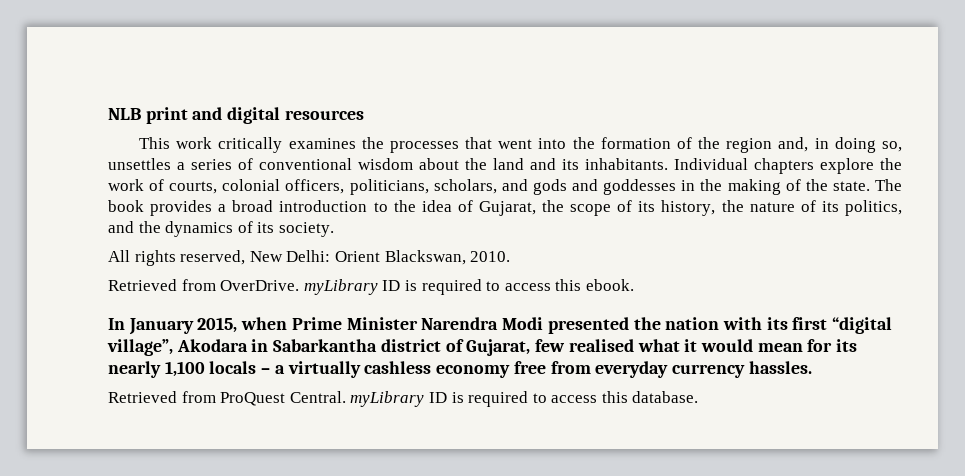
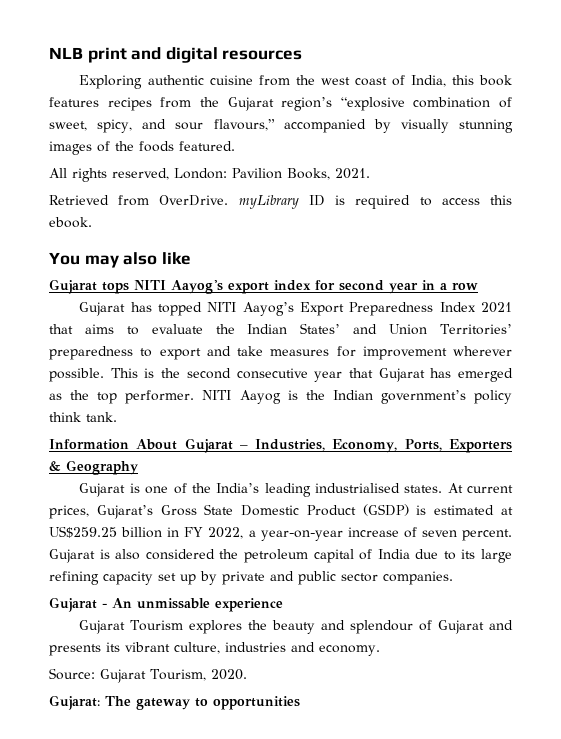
[139,137,903,153] [108,158,902,174] [108,179,903,195] [108,200,902,216] [108,221,334,237] [108,250,511,266] This work critically examines the processes that went into the formation of the region and, in doing so, unsettles a series of conventional wisdom about the land and its inhabitants. Individual chapters explore the work of courts, colonial officers, politicians, scholars, and gods and goddesses in the making of the state. The book provides a broad introduction to the idea of Gujarat, the scope of its history, the nature of its politics, and the dynamics of its society. // All rights reserved, New Delhi: Orient Blackswan, 2010. -> [79,75,512,89] [49,97,512,111] [49,119,513,133] [49,141,235,155] [49,168,370,182] Exploring authentic cuisine from the west coast of India, this book features recipes from the Gujarat region’s “explosive combination of sweet, spicy, and sour flavours,” accompanied by visually stunning images of the foods featured. // All rights reserved, London: Pavilion Books, 2021.
[108,317,893,335] [107,339,858,356] [108,361,812,378] [108,391,699,407] In January 2015, when Prime Minister Narendra Modi presented the nation with its first “digital village”, Akodara in Sabarkantha district of Gujarat, few realised what it would mean for its nearly 1,100 locals – a virtually cashless economy free from everyday currency hassles. // Retrieved from ProQuest Central. myLibrary ID is required to access this database. -> [49,252,191,268] [49,279,478,294] [79,302,512,316] [49,323,513,335] [49,346,512,360] [49,368,513,382] [49,390,512,404] [49,412,117,422] [49,438,512,453] [49,460,138,475] [79,483,514,497] [49,504,513,519] [49,526,512,541] [49,549,512,563] [49,571,453,585] [49,597,283,612] [79,620,513,634] [49,642,380,656] [49,668,247,683] [49,695,300,710] You may also like // Gujarat tops NITI Aayog's export index for second year in a row // Gujarat has topped NITI Aayog’s Export Preparedness Index 2021 that aims to evaluate the Indian States’ and Union Territories’ preparedness to export and take measures for improvement wherever possible. This is the second consecutive year that Gujarat has emerged as the top performer. NITI Aayog is the Indian government’s policy think tank. // Information About Gujarat – Industries, Economy, Ports, Exporters & Geography // Gujarat is one of the India’s leading industrialised states. At current prices, Gujarat’s Gross State Domestic Product (GSDP) is estimated at US$259.25 billion in FY 2022, a year-on-year increase of seven percent. Gujarat is also considered the petroleum capital of India due to its large refining capacity set up by private and public sector companies. // Gujarat - An unmissable experience // Gujarat Tourism explores the beauty and splendour of Gujarat and presents its vibrant culture, industries and economy. // Source: Gujarat Tourism, 2020. // Gujarat: The gateway to opportunities

